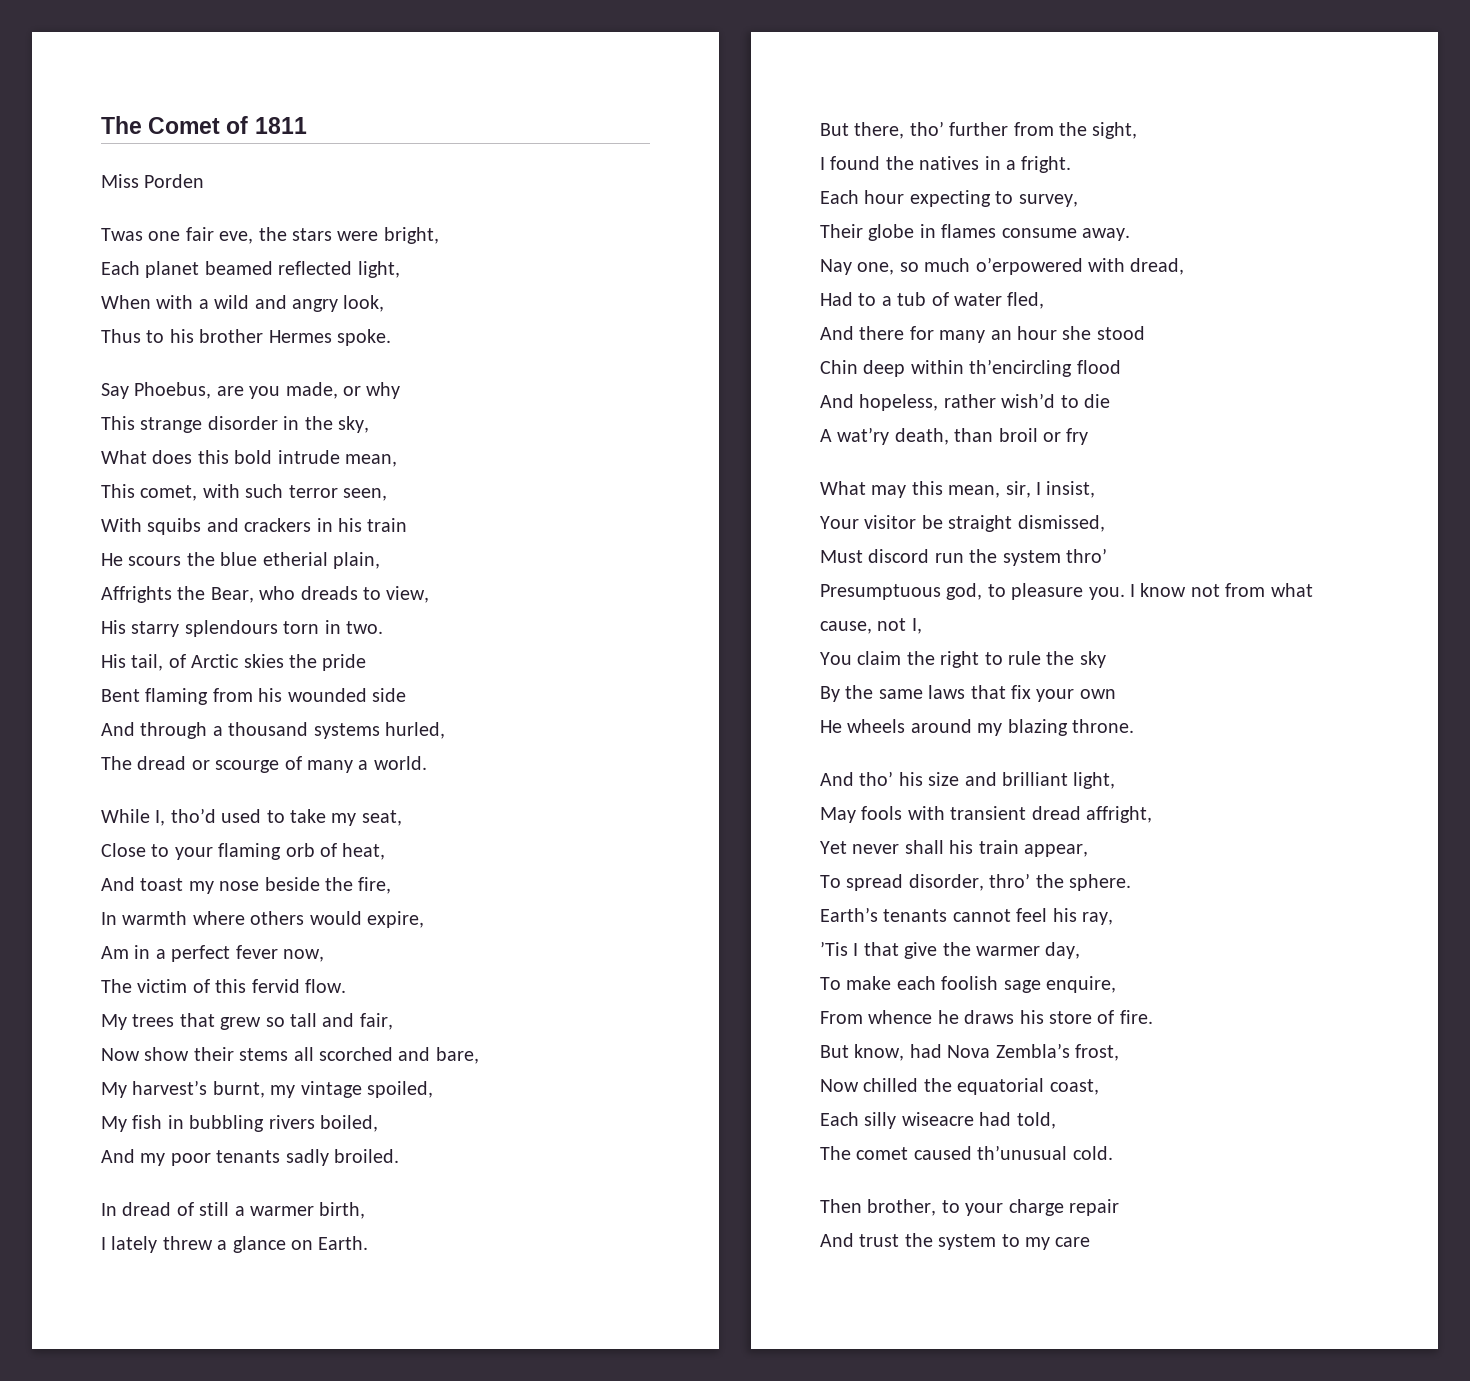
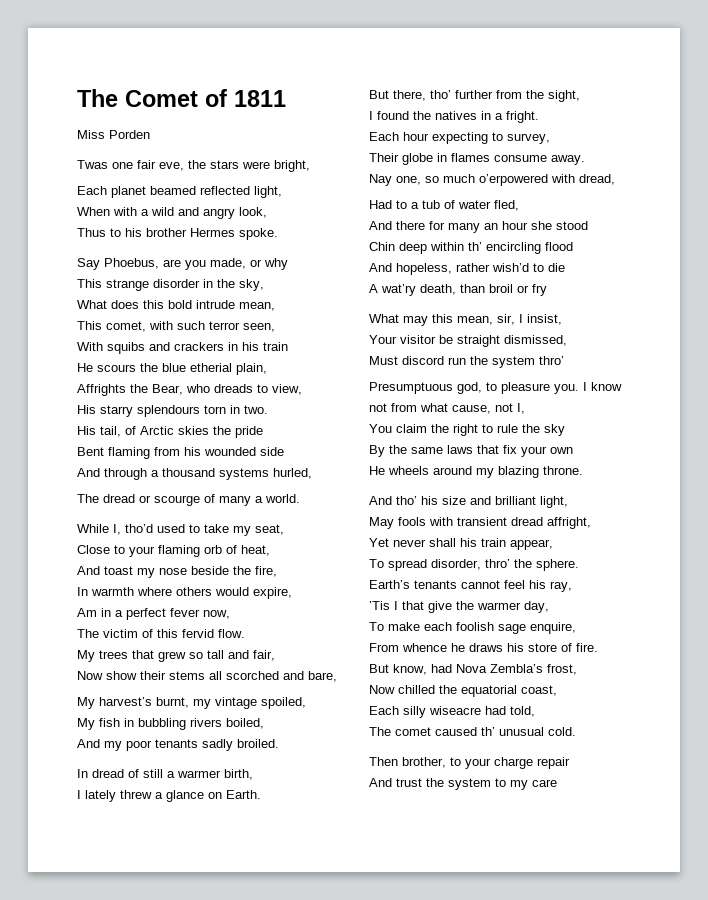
[969,359,1073,377] th’encircling -> [468,242,541,254] th’ encircling
[977,1145,1068,1160] th’unusual -> [481,727,544,736] th’ unusual

